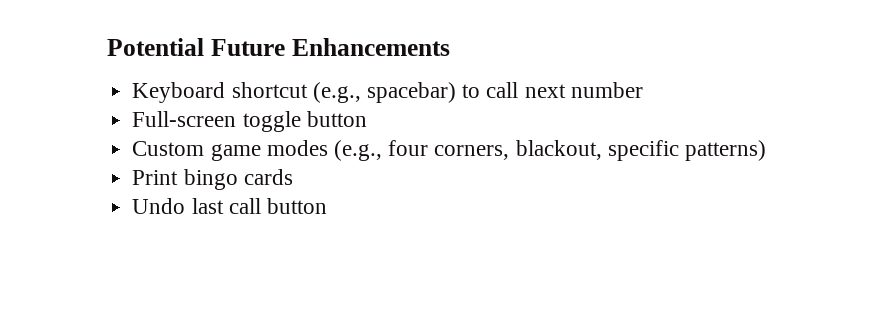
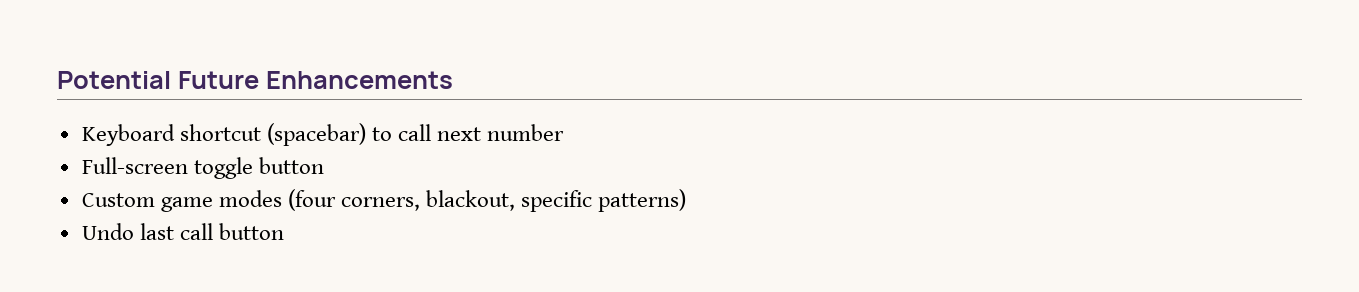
[312,82,456,103] (e.g., spacebar) -> [266,123,366,146] (spacebar)
[333,140,429,161] (e.g., four -> [287,189,336,211] (four
[132,169,293,190] // Print bingo cards -> (687, 200) none

